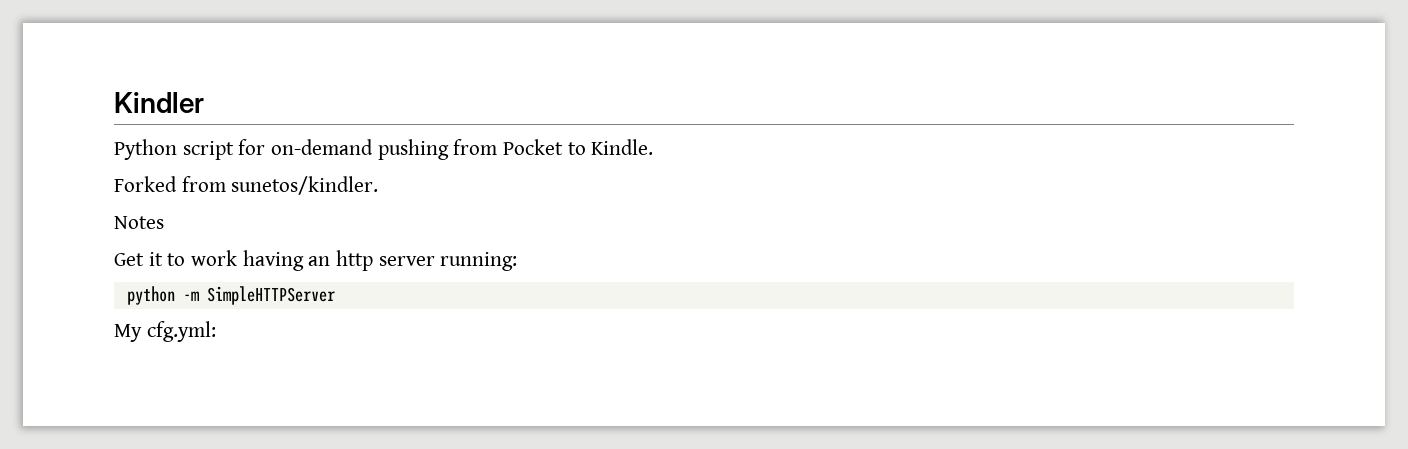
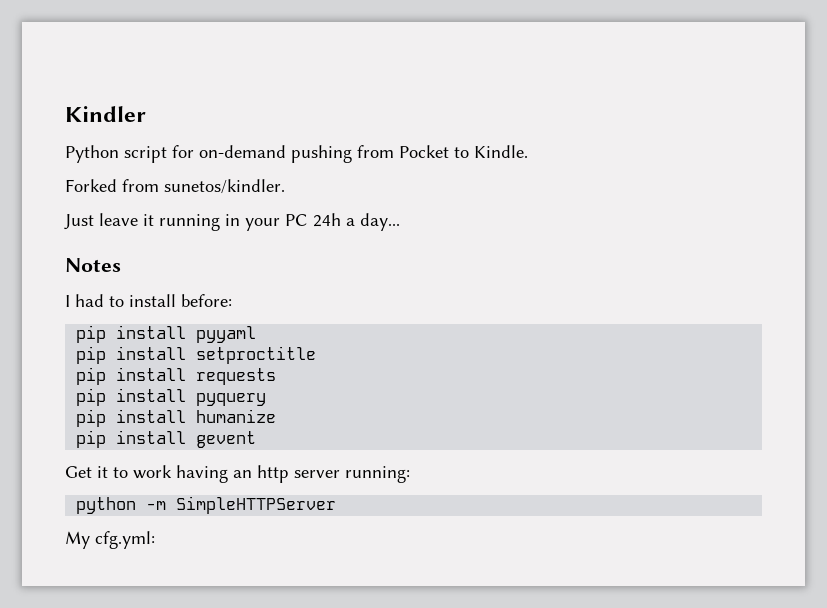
[114,216,164,229] Notes -> [64,213,400,231] [65,258,121,272] [65,294,232,307] [76,325,257,343] [76,346,317,364] [76,367,277,385] [76,388,267,406] [76,409,277,427] [76,430,257,448] Just leave it running in your PC 24h a day... // Notes // I had to install before: // pip install pyyaml // pip install setproctitle // pip install requests // pip install pyquery // pip install humanize // pip install gevent

